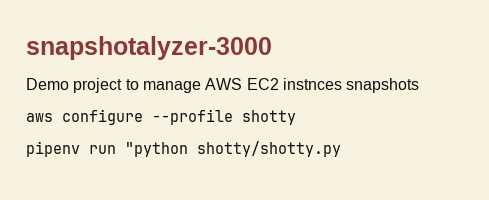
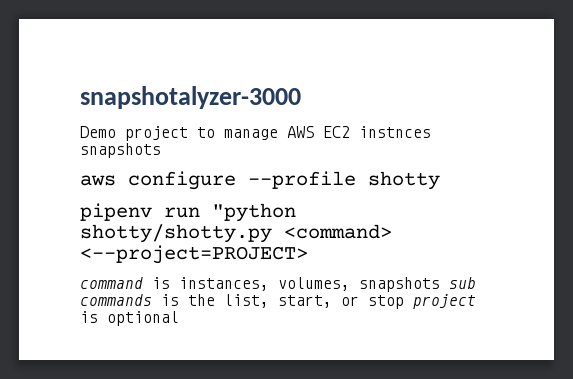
(341, 149) none -> [284,224,392,239] [80,245,308,264] [80,277,476,292] [80,294,476,309] [80,311,179,326] <command> <--project=PROJECT> // command is instances, volumes, snapshots sub commands is the list, start, or stop project is optional

